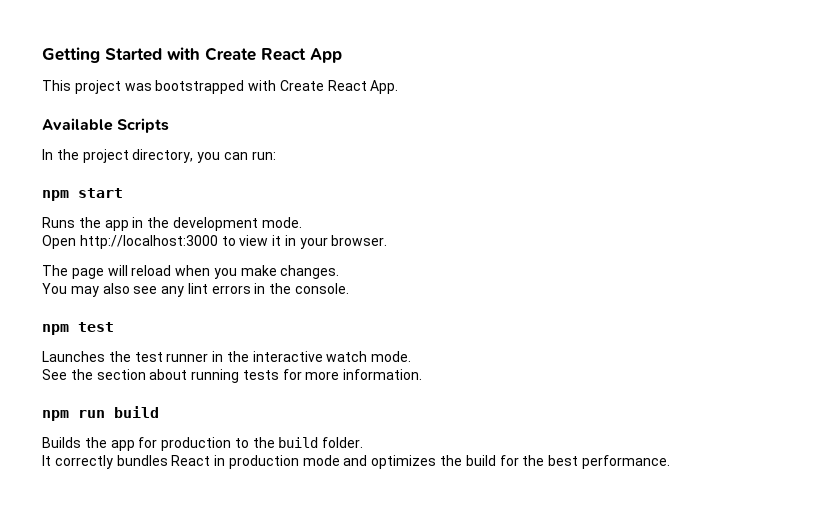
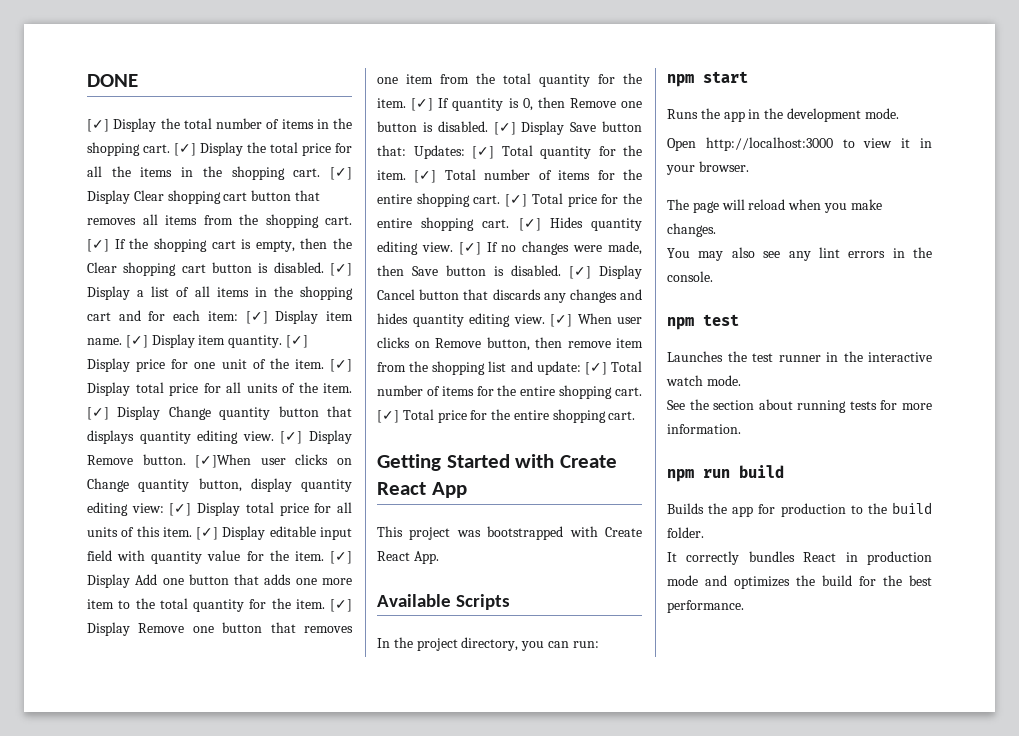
(42, 55) none -> [87,74,138,87] [87,118,352,132] [87,142,352,156] [87,166,352,180] [87,190,320,204] [87,214,352,228] [87,238,352,252] [87,262,352,276] [87,286,353,300] [87,310,353,324] [87,334,308,348] [87,358,352,372] [87,382,352,396] [87,406,352,420] [87,430,352,444] [87,454,352,468] [87,478,352,492] [87,502,352,516] [87,526,352,540] [87,550,352,564] [87,574,352,588] [87,598,352,612] [87,622,353,636] [377,73,642,87] [377,97,642,111] [377,121,642,135] [377,145,642,159] [377,169,642,183] [377,193,642,207] [377,217,642,231] [377,241,642,255] [377,265,642,279] [377,289,642,303] [377,313,642,327] [377,337,643,351] [377,361,642,375] [377,385,642,399] [377,409,636,423] DONE // [✓] Display the total number of items in the shopping cart. [✓] Display the total price for all the items in the shopping cart. [✓] Display Clear shopping cart button that removes all items from the shopping cart. [✓] If the shopping cart is empty, then the Clear shopping cart button is disabled. [✓] Display a list of all items in the shopping cart and for each item: [✓] Display item name. [✓] Display item quantity. [✓] Display price for one unit of the item. [✓] Display total price for all units of the item. [✓] Display Change quantity button that displays quantity editing view. [✓] Display Remove button. [✓]When user clicks on Change quantity button, display quantity editing view: [✓] Display total price for all units of this item. [✓] Display editable input field with quantity value for the item. [✓] Display Add one button that adds one more item to the total quantity for the item. [✓] Display Remove one button that removes one item from the total quantity for the item. [✓] If quantity is 0, then Remove one button is disabled. [✓] Display Save button that: Updates: [✓] Total quantity for the item. [✓] Total number of items for the entire shopping cart. [✓] Total price for the entire shopping cart. [✓] Hides quantity editing view. [✓] If no changes were made, then Save button is disabled. [✓] Display Cancel button that discards any changes and hides quantity editing view. [✓] When user clicks on Remove button, then remove item from the shopping list and update: [✓] Total number of items for the entire shopping cart. [✓] Total price for the entire shopping cart. //

